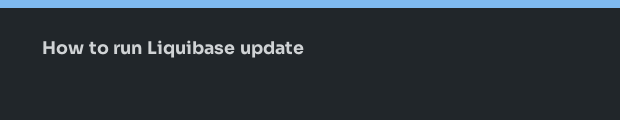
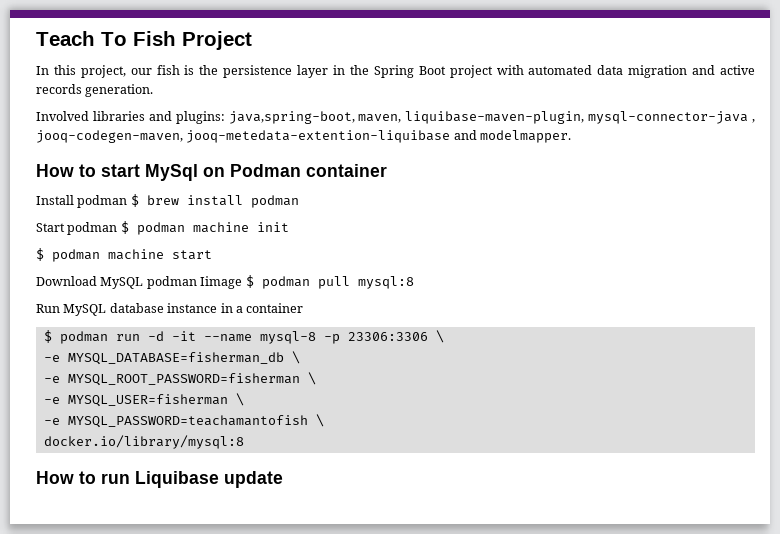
(42, 48) none -> [36,31,252,50] [36,65,756,78] [36,84,154,97] [36,111,755,124] [36,130,572,143] [36,164,387,181] [36,194,299,208] [36,221,289,235] [36,248,212,262] [36,275,414,289] [36,303,304,316] [43,330,444,344] [43,351,300,365] [43,372,316,386] [43,393,244,407] [43,414,324,428] [43,435,244,449] Teach To Fish Project // In this project, our fish is the persistence layer in the Spring Boot project with automated data migration and active records generation. // Involved libraries and plugins: java,spring-boot, maven, liquibase-maven-plugin, mysql-connector-java , jooq-codegen-maven, jooq-metedata-extention-liquibase and modelmapper. // How to start MySql on Podman container // Install podman $ brew install podman // Start podman $ podman machine init // $ podman machine start // Download MySQL podman Iimage $ podman pull mysql:8 // Run MySQL database instance in a container // $ podman run -d -it --name mysql-8 -p 23306:3306 \ // -e MYSQL_DATABASE=fisherman_db \ // -e MYSQL_ROOT_PASSWORD=fisherman \ // -e MYSQL_USER=fisherman \ // -e MYSQL_PASSWORD=teachamantofish \ // docker.io/library/mysql:8 //

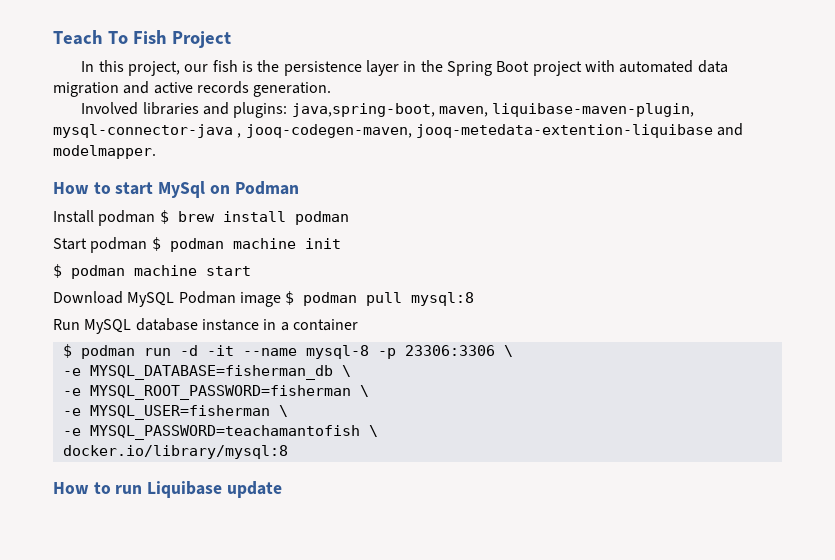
[306,164,387,177] container -> (299, 188) none
[146,276,243,289] podman Iimage -> [178,291,281,307] Podman image

